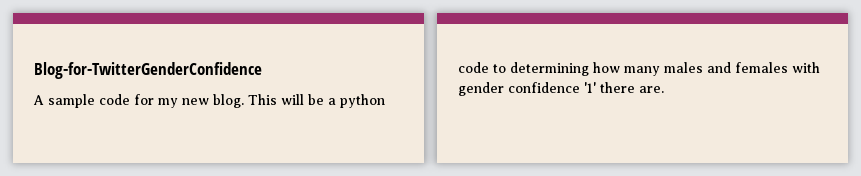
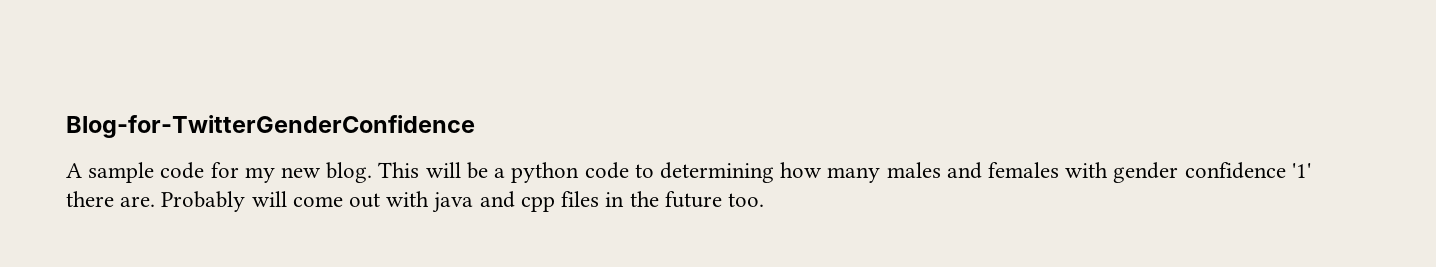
(664, 89) none -> [161,191,764,213] Probably will come out with java and cpp files in the future too.

